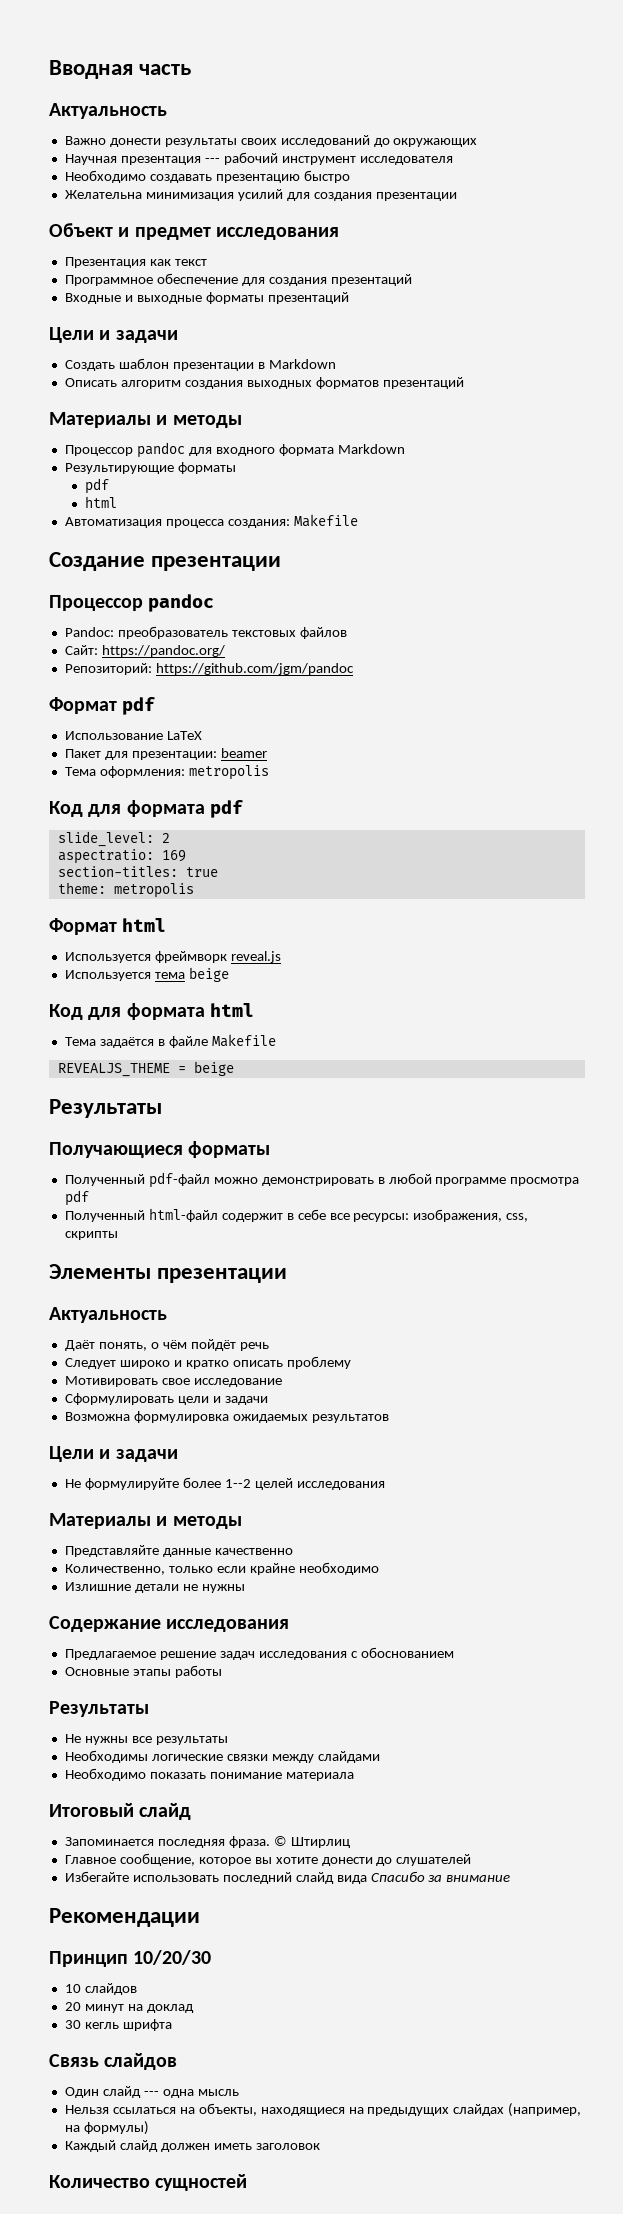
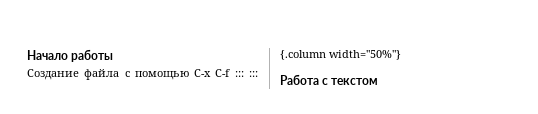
[49,60,192,79] [49,103,167,119] [64,135,478,147] [64,152,453,165] [64,170,350,183] [64,189,457,201] [49,223,339,240] [64,257,207,268] [64,273,412,286] [64,292,349,304] [49,327,178,343] [64,358,336,371] [64,377,464,389] [49,412,242,428] [64,442,405,458] [64,462,236,474] [85,478,110,494] [85,496,118,508] [64,514,358,528] [49,552,282,571] [49,594,215,612] [64,626,347,639] [64,645,225,657] [64,663,354,675] [49,697,156,715] [64,731,202,740] [64,748,267,760] [64,765,269,780] [49,800,243,818] [57,831,170,847] [57,849,186,864] [57,866,218,877] [57,882,194,898] [49,918,167,935] [64,951,281,963] [64,967,229,982] [49,1003,254,1020] [64,1034,276,1048] [57,1061,234,1077] [49,1099,162,1118] [49,1141,271,1158] [64,1172,580,1188] [64,1190,89,1206] [64,1208,529,1222] [64,1231,118,1240] [49,1264,288,1283] [49,1307,167,1323] [64,1339,269,1351] [64,1356,351,1369] [64,1376,282,1387] [64,1393,268,1405] [64,1411,389,1423] [49,1446,178,1462] [64,1477,385,1490] [49,1513,242,1529] [64,1545,293,1557] [64,1562,379,1575] [64,1582,245,1593] [49,1616,290,1632] [64,1647,454,1660] [64,1665,222,1678] [49,1701,149,1717] [64,1734,228,1745] [64,1750,380,1763] [64,1768,354,1781] [49,1803,192,1820] [64,1836,350,1848] [64,1853,472,1866] [64,1871,511,1884] [49,1908,200,1927] [49,1950,212,1967] [64,1983,137,1995] [64,2002,194,2013] [64,2019,172,2031] [49,2053,178,2070] [64,2086,239,2098] [64,2103,582,2117] [64,2121,149,2135] [64,2140,320,2152] [49,2174,248,2191] Вводная часть // Актуальность // Важно донести результаты своих исследований до окружающих // Научная презентация --- рабочий инструмент исследователя // Необходимо создавать презентацию быстро // Желательна минимизация усилий для создания презентации // Объект и предмет исследования // Презентация как текст // Программное обеспечение для создания презентаций // Входные и выходные форматы презентаций // Цели и задачи // Создать шаблон презентации в Markdown // Описать алгоритм создания выходных форматов презентаций // Материалы и методы // Процессор pandoc для входного формата Markdown // Результирующие форматы // pdf // html // Автоматизация процесса создания: Makefile // Создание презентации // Процессор pandoc // Pandoc: преобразователь текстовых файлов // Сайт: https://pandoc.org/ // Репозиторий: https://github.com/jgm/pandoc // Формат pdf // Использование LaTeX // Пакет для презентации: beamer // Тема оформления: metropolis // Код для формата pdf // slide_level: 2 // aspectratio: 169 // section-titles: true // theme: metropolis // Формат html // Используется фреймворк reveal.js // Используется тема beige // Код для формата html // Тема задаётся в файле Makefile // REVEALJS_THEME = beige // Результаты // Получающиеся форматы // Полученный pdf-файл можно демонстрировать в любой программе просмотра pdf // Полученный html-файл содержит в себе все ресурсы: изображения, css, скрипты // Элементы презентации // Актуальность // Даёт понять, о чём пойдёт речь // Следует широко и кратко описать проблему // Мотивировать свое исследование // Сформулировать цели и задачи // Возможна формулировка ожидаемых результатов // Цели и задачи // Не формулируйте более 1--2 целей исследования // Материалы и методы // Представляйте данные качественно // Количественно, только если крайне необходимо // Излишние детали не нужны // Содержание исследования // Предлагаемое решение задач исследования с обоснованием // Основные этапы работы // Результаты // Не нужны все результаты // Необходимы логические связки между слайдами // Необходимо показать понимание материала // Итоговый слайд // Запоминается последняя фраза. © Штирлиц // Главное сообщение, которое вы хотите донести до слушателей // Избегайте использовать последний слайд вида Спасибо за внимание // Рекомендации // Принцип 10/20/30 // 10 слайдов // 20 минут на доклад // 30 кегль шрифта // Связь слайдов // Один слайд --- одна мысль // Нельзя ссылаться на объекты, находящиеся на предыдущих слайдах (например, на формулы) // Каждый слайд должен иметь заголовок // Количество сущностей -> [27,49,114,62] [27,69,258,80] [280,50,401,60] [280,74,379,85] Начало работы // Создание файла с помощью C-x C-f ::: ::: {.column width="50%"} // Работа с текстом

